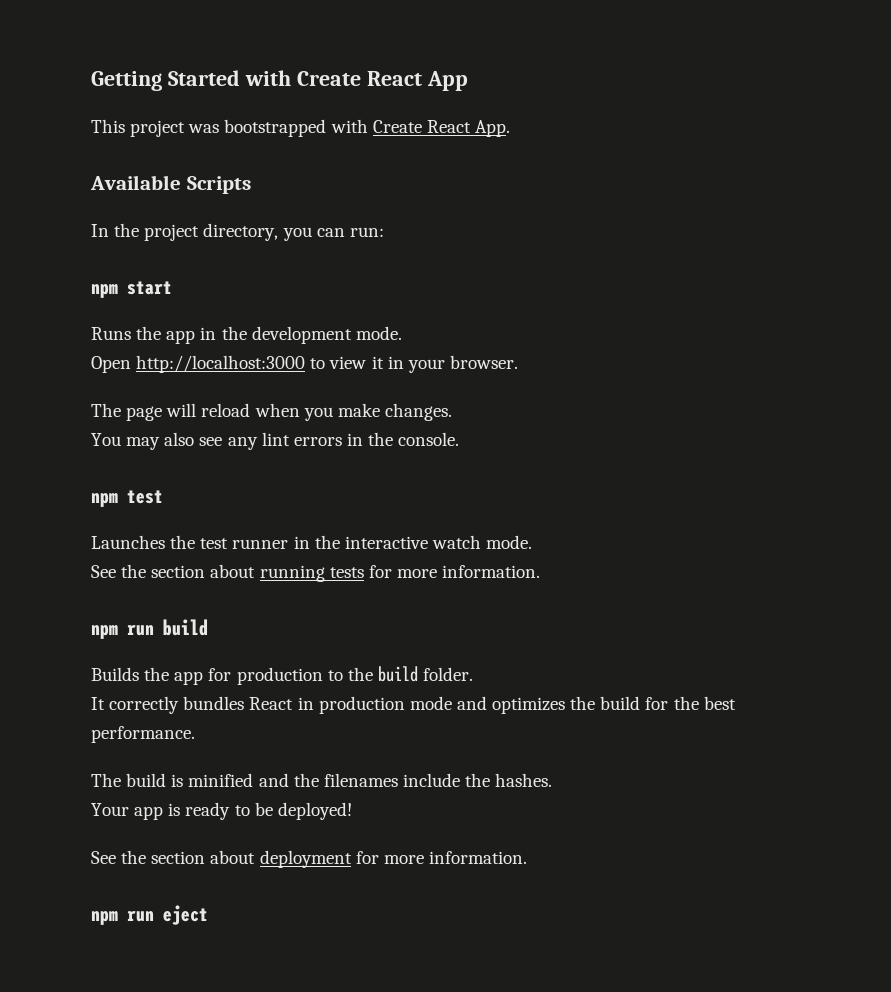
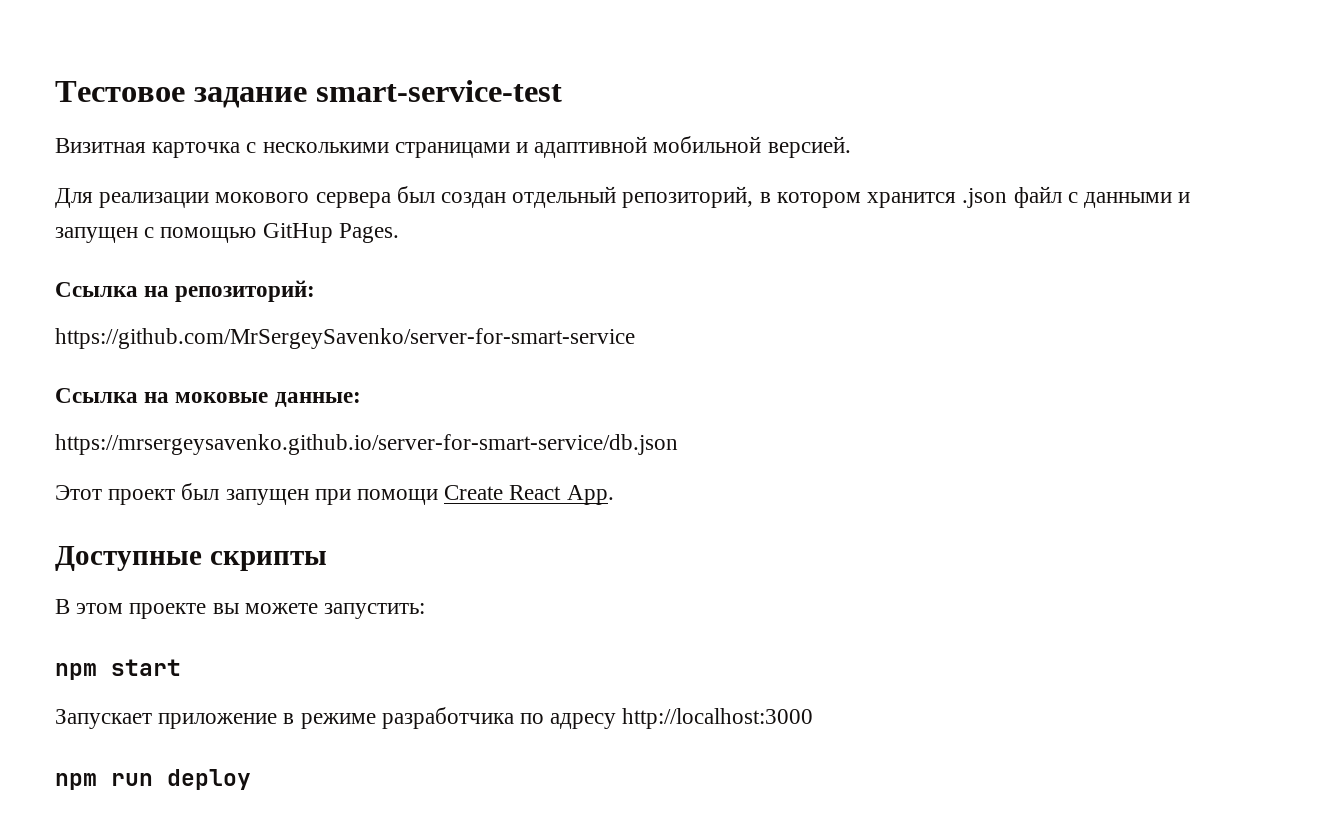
[91,70,468,91] [91,119,510,137] [90,175,251,194] [91,223,384,241] [91,281,172,298] [91,326,402,344] [91,355,518,373] [91,403,452,421] [91,432,460,450] [91,490,163,507] [91,535,533,549] [91,564,541,582] [91,619,208,639] [91,666,474,685] [91,696,736,714] [91,726,195,743] [91,773,553,787] [91,802,352,820] [91,850,527,868] [91,905,208,925] Getting Started with Create React App // This project was bootstrapped with Create React App. // Available Scripts // In the project directory, you can run: // npm start // Runs the app in the development mode. // Open http://localhost:3000 to view it in your browser. // The page will reload when you make changes. // You may also see any lint errors in the console. // npm test // Launches the test runner in the interactive watch mode. // See the section about running tests for more information. // npm run build // Builds the app for production to the build folder. // It correctly bundles React in production mode and optimizes the build for the best performance. // The build is minified and the filenames include the hashes. // Your app is ready to be deployed! // See the section about deployment for more information. // npm run eject -> [55,80,562,108] [55,136,851,158] [55,186,1191,208] [55,223,399,243] [55,280,316,302] [55,328,635,349] [55,388,361,407] [55,434,678,455] [55,483,614,505] [55,546,327,571] [55,599,426,619] [55,659,181,680] [55,707,814,729] [55,769,251,790] Тестовое задание smart-service-test // Визитная карточка с несколькими страницами и адаптивной мобильной версией. // Для реализации мокового сервера был создан отдельный репозиторий, в котором хранится .json файл с данными и запущен с помощью GitHup Pages. // Ссылка на репозиторий: // https://github.com/MrSergeySavenko/server-for-smart-service // Ссылка на моковые данные: // https://mrsergeysavenko.github.io/server-for-smart-service/db.json // Этот проект был запущен при помощи Create React App. // Доступные скрипты // В этом проекте вы можете запустить: // npm start // Запускает приложение в режиме разработчика по адресу http://localhost:3000 // npm run deploy

